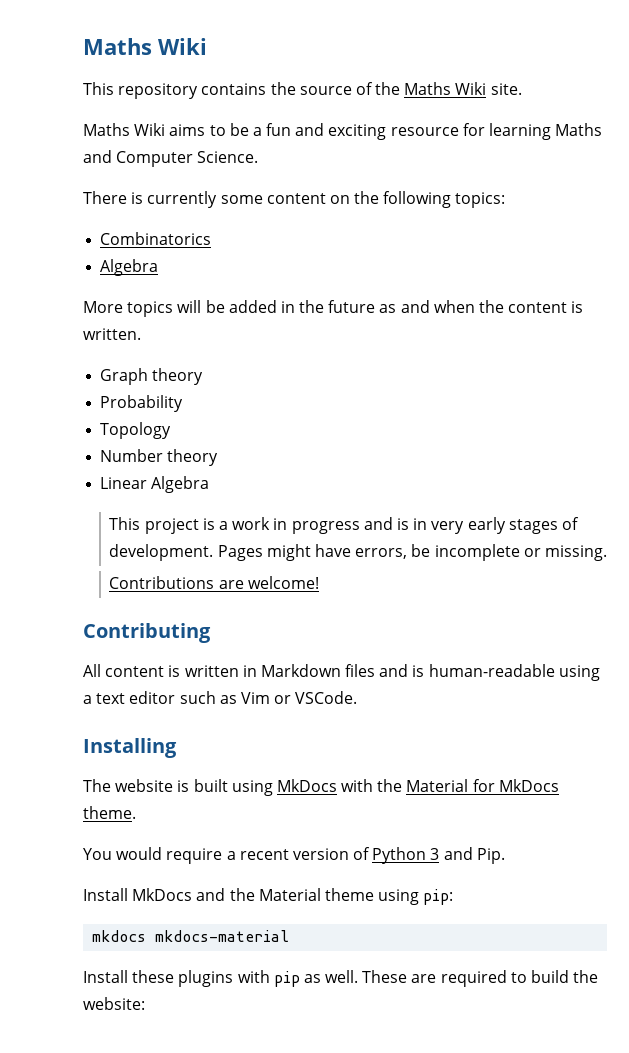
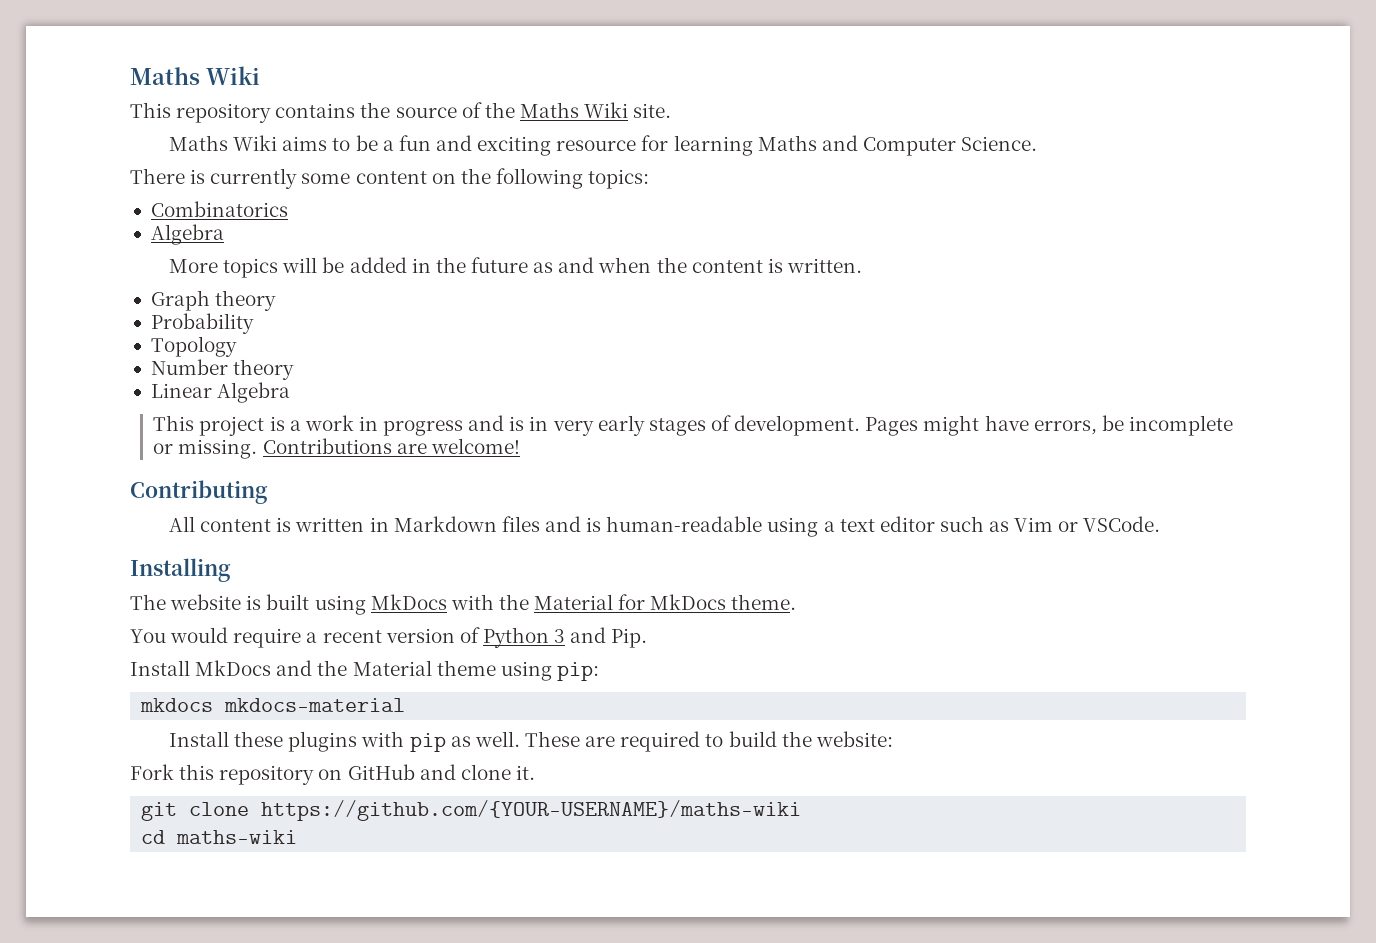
(607, 553) // -> (258, 449) none
(145, 1003) none -> [130,764,535,785] [141,800,802,821] [141,830,298,844] // Fork this repository on GitHub and clone it. // git clone https://github.com/{YOUR-USERNAME}/maths-wiki // cd maths-wiki

